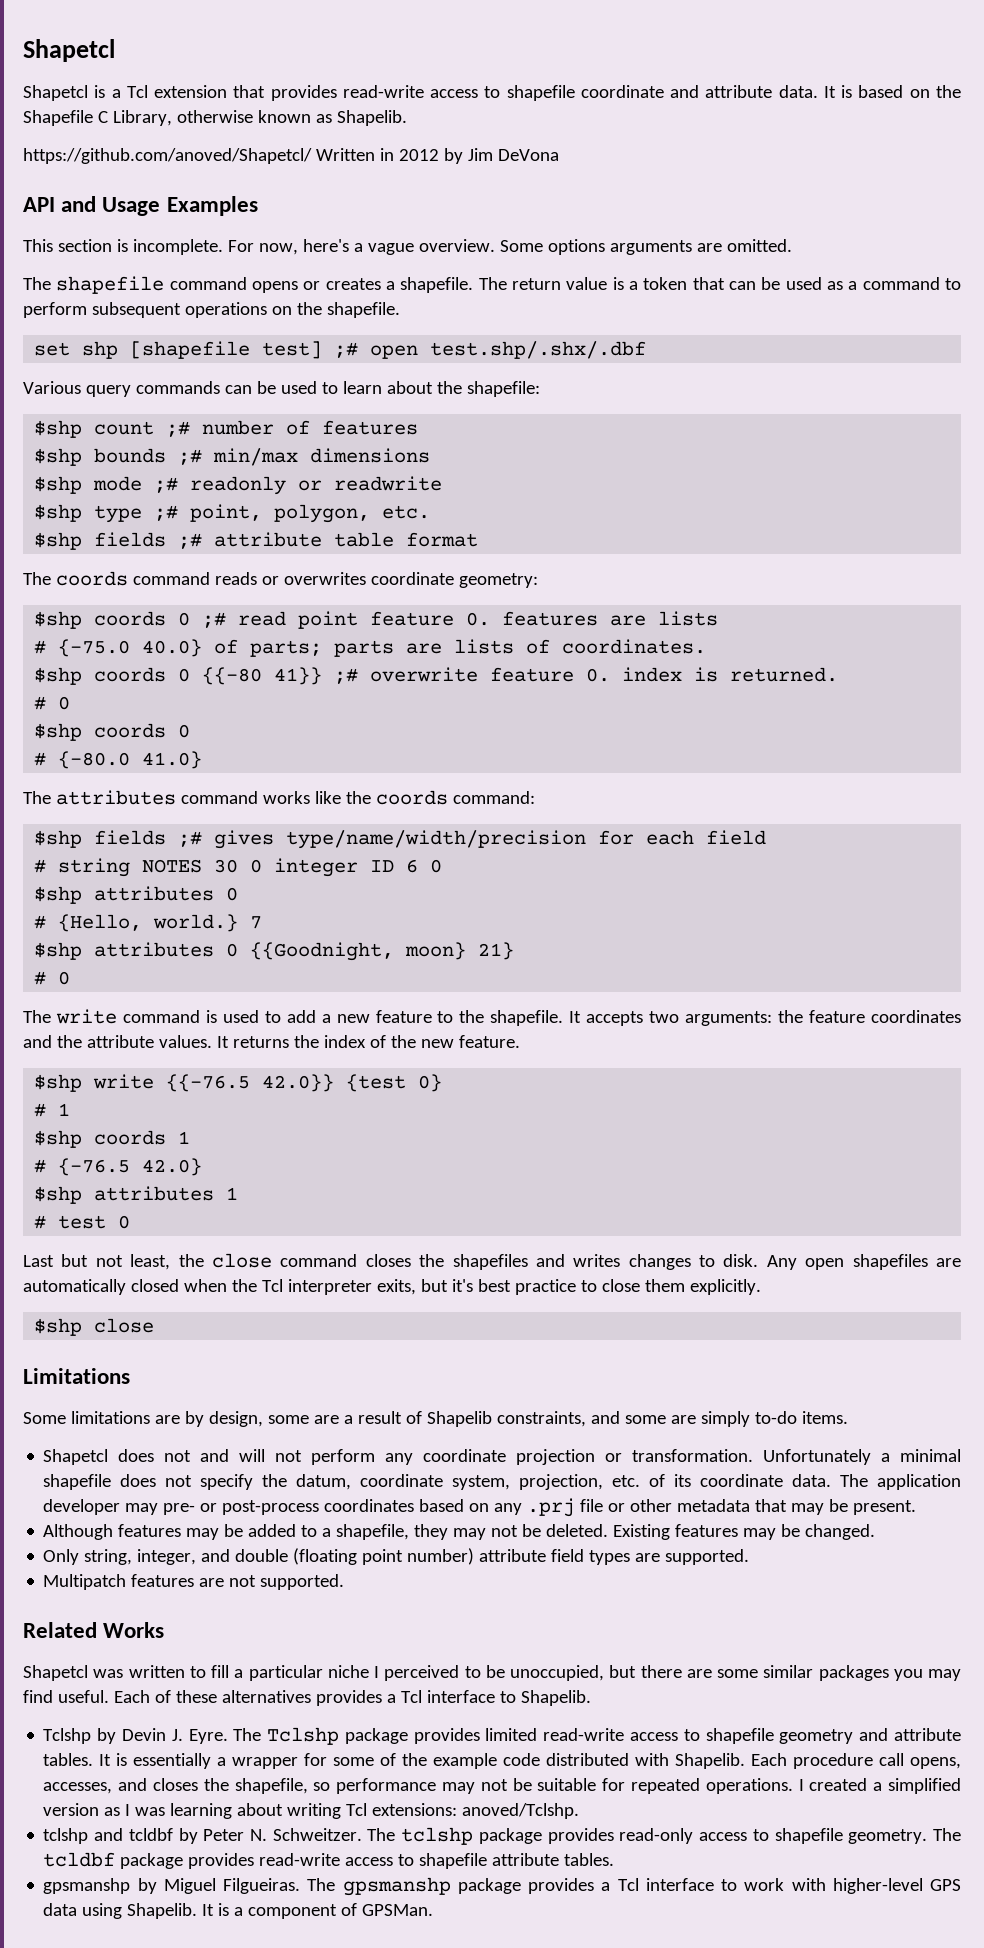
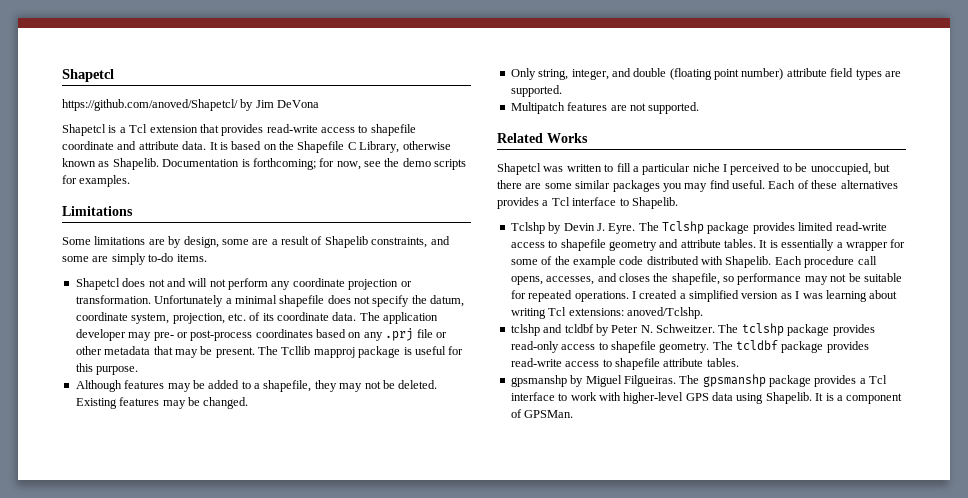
[23,39,115,62] Shapetcl -> [62,69,114,82] [62,99,320,111] Shapetcl // https://github.com/anoved/Shapetcl/ by Jim DeVona
[23,148,559,164] [23,196,258,216] [23,239,792,255] [23,276,962,294] [23,302,400,318] [34,341,647,359] [23,381,540,397] [34,420,419,438] [34,448,431,466] [34,476,443,495] [34,504,431,523] [34,532,479,550] [23,571,538,588] [34,611,719,629] [34,639,707,657] [34,667,839,685] [34,696,71,710] [34,723,191,741] [34,751,203,769] [23,790,535,805] [34,830,767,849] [34,858,443,877] [34,886,239,904] [34,914,263,932] [34,942,515,961] [34,971,71,985] [23,1009,961,1026] [23,1035,520,1048] [34,1074,443,1092] [34,1103,71,1117] [34,1130,191,1148] [34,1158,203,1176] [34,1186,239,1204] [34,1215,131,1229] [23,1253,962,1270] [23,1279,761,1295] [34,1318,155,1336] // https://github.com/anoved/Shapetcl/ Written in 2012 by Jim DeVona // API and Usage Examples // This section is incomplete. For now, here's a vague overview. Some options arguments are omitted. // The shapefile command opens or creates a shapefile. The return value is a token that can be used as a command to perform subsequent operations on the shapefile. // set shp [shapefile test] ;# open test.shp/.shx/.dbf // Various query commands can be used to learn about the shapefile: // $shp count ;# number of features // $shp bounds ;# min/max dimensions // $shp mode ;# readonly or readwrite // $shp type ;# point, polygon, etc. // $shp fields ;# attribute table format // The coords command reads or overwrites coordinate geometry: // $shp coords 0 ;# read point feature 0. features are lists // # {-75.0 40.0} of parts; parts are lists of coordinates. // $shp coords 0 {{-80 41}} ;# overwrite feature 0. index is returned. // # 0 // $shp coords 0 // # {-80.0 41.0} // The attributes command works like the coords command: // $shp fields ;# gives type/name/width/precision for each field // # string NOTES 30 0 integer ID 6 0 // $shp attributes 0 // # {Hello, world.} 7 // $shp attributes 0 {{Goodnight, moon} 21} // # 0 // The write command is used to add a new feature to the shapefile. It accepts two arguments: the feature coordinates and the attribute values. It returns the index of the new feature. // $shp write {{-76.5 42.0}} {test 0} // # 1 // $shp coords 1 // # {-76.5 42.0} // $shp attributes 1 // # test 0 // Last but not least, the close command closes the shapefiles and writes changes to disk. Any open shapefiles are automatically closed when the Tcl interpreter exits, but it's best practice to close them explicitly. // $shp close -> [162,158,467,170] [62,175,131,187] Documentation is forthcoming; for now, see the demo scripts for examples.
(917, 1507) none -> [258,346,464,358] [75,363,139,375] The Tcllib mapproj package is useful for this purpose.

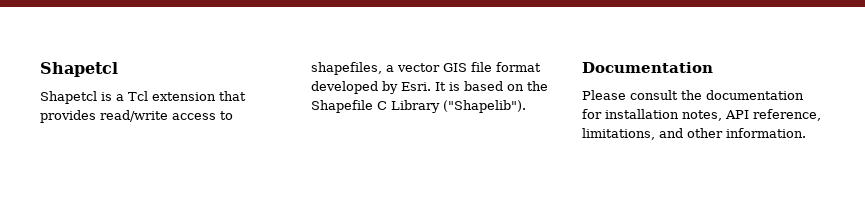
[62,69,114,82] [62,99,320,111] Shapetcl // https://github.com/anoved/Shapetcl/ by Jim DeVona -> [40,62,118,77] Shapetcl
[266,124,416,136] [62,141,207,150] read-write access to shapefile coordinate and attribute data. -> [100,110,233,122] [311,62,541,75] [311,81,431,94] read/write access to shapefiles, a vector GIS file format developed by Esri.
[359,141,451,153] [62,158,467,170] [62,175,131,187] [62,206,133,216] [62,236,450,248] [62,253,207,265] [75,278,412,290] [75,295,465,307] [75,312,439,324] [75,328,447,341] [75,346,464,358] [75,363,139,375] [75,380,438,392] [75,397,249,409] [510,68,901,80] [510,85,562,97] [510,102,700,114] [497,133,588,143] [497,163,890,175] [497,180,898,192] [497,197,678,209] [510,221,887,234] [510,239,906,251] [510,256,877,268] [510,273,902,285] [510,290,898,302] [510,307,703,319] [510,323,875,336] [510,340,869,353] [510,358,739,370] [510,374,888,387] [510,392,903,404] [510,409,574,418] Library, otherwise known as Shapelib. Documentation is forthcoming; for now, see the demo scripts for examples. // Limitations // Some limitations are by design, some are a result of Shapelib constraints, and some are simply to-do items. // Shapetcl does not and will not perform any coordinate projection or transformation. Unfortunately a minimal shapefile does not specify the datum, coordinate system, projection, etc. of its coordinate data. The application developer may pre- or post-process coordinates based on any .prj file or other metadata that may be present. The Tcllib mapproj package is useful for this purpose. // Although features may be added to a shapefile, they may not be deleted. Existing features may be changed. // Only string, integer, and double (floating point number) attribute field types are supported. // Multipatch features are not supported. // Related Works // Shapetcl was written to fill a particular niche I perceived to be unoccupied, but there are some similar packages you may find useful. Each of these alternatives provides a Tcl interface to Shapelib. // Tclshp by Devin J. Eyre. The Tclshp package provides limited read-write access to shapefile geometry and attribute tables. It is essentially a wrapper for some of the example code distributed with Shapelib. Each procedure call opens, accesses, and closes the shapefile, so performance may not be suitable for repeated operations. I created a simplified version as I was learning about writing Tcl extensions: anoved/Tclshp. // tclshp and tcldbf by Peter N. Schweitzer. The tclshp package provides read-only access to shapefile geometry. The tcldbf package provides read-write access to shapefile attribute tables. // gpsmanshp by Miguel Filgueiras. The gpsmanshp package provides a Tcl interface to work with higher-level GPS data using Shapelib. It is a component of GPSMan. -> [391,100,526,113] [582,62,713,73] [582,90,804,100] [582,109,821,121] [582,128,806,140] Library ("Shapelib"). // Documentation // Please consult the documentation for installation notes, API reference, limitations, and other information.

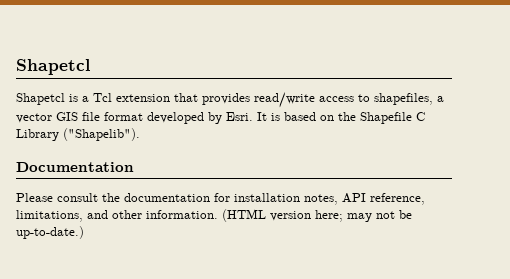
(806, 133) none -> [222,209,412,222] [16,226,84,239] (HTML version here; may not be up-to-date.)

